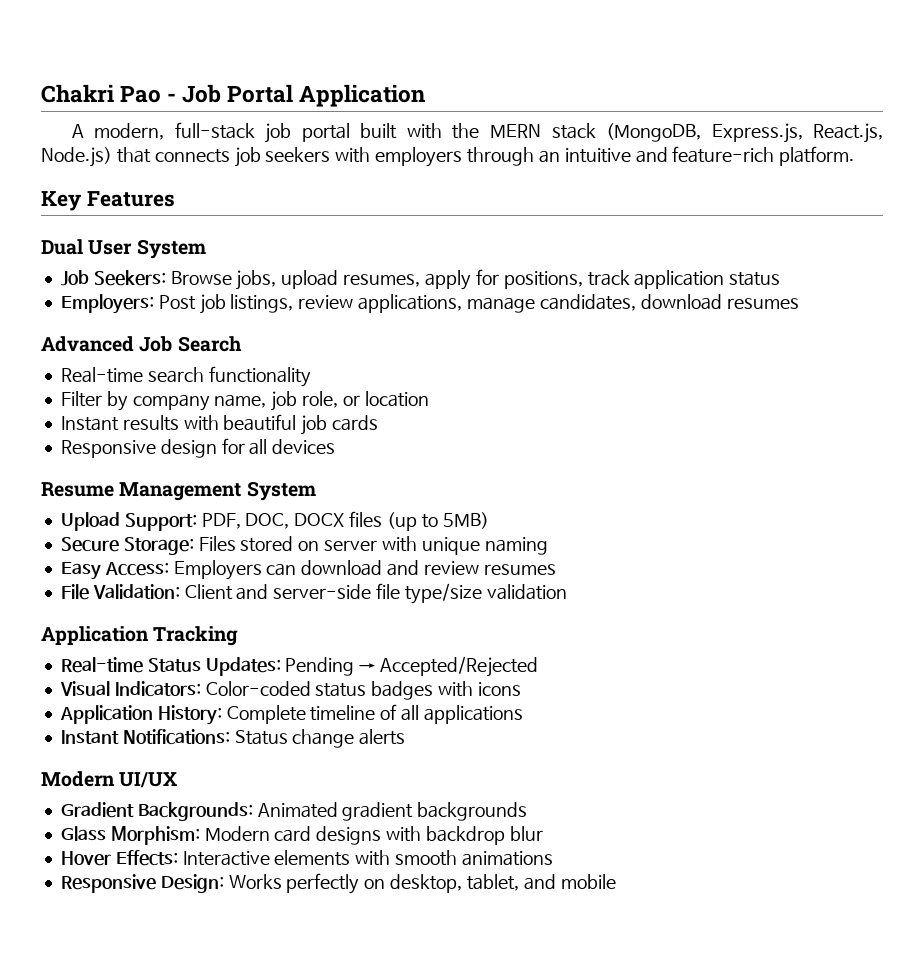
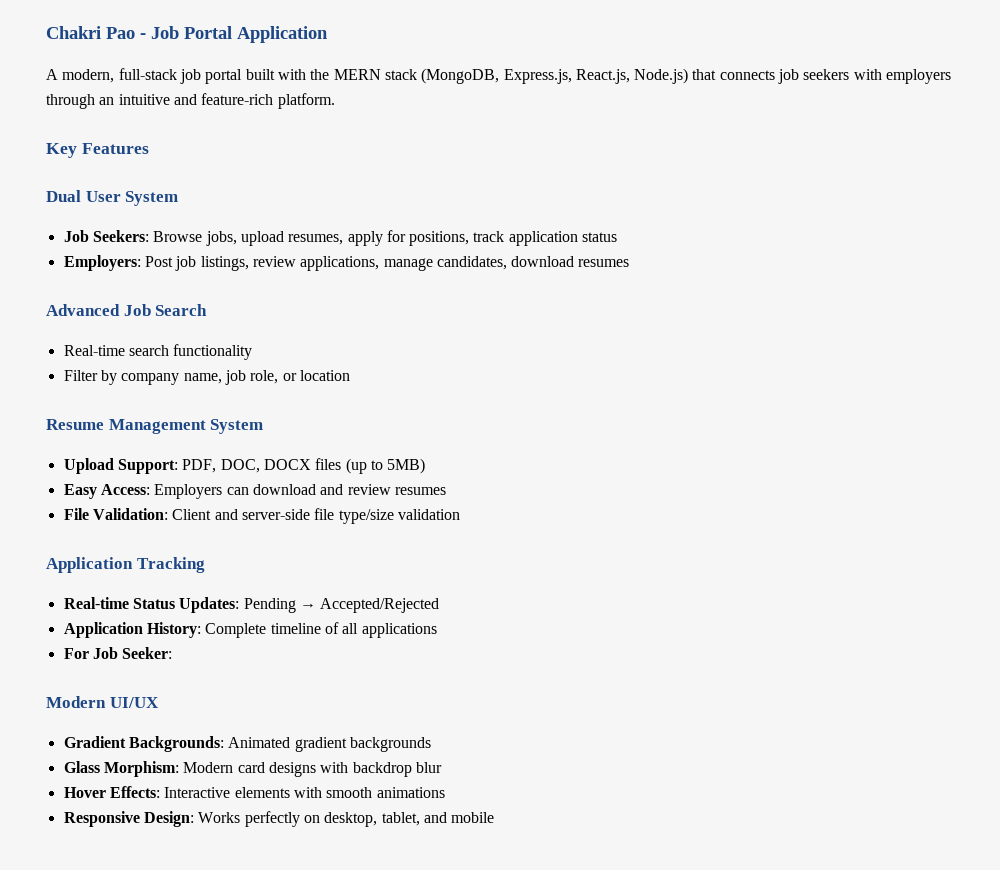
[60,414,379,435] [60,438,336,458] // Instant results with beautiful job cards // Responsive design for all devices -> (350, 375) none
[60,536,548,555] // Secure Storage: Files stored on server with unique naming -> (426, 466) none
[59,681,521,700] // Visual Indicators: Color-coded status badges with icons -> (440, 605) none
[60,729,406,748] Instant Notifications: Status change alerts -> [63,647,173,659] For Job Seeker:

